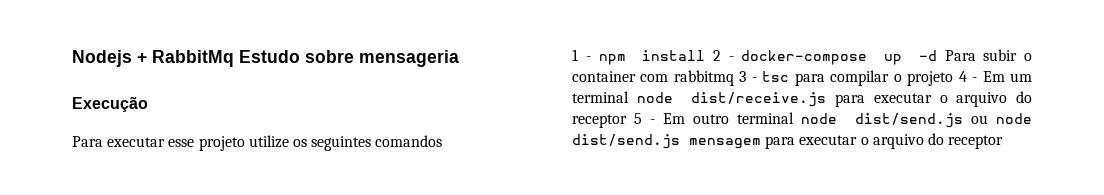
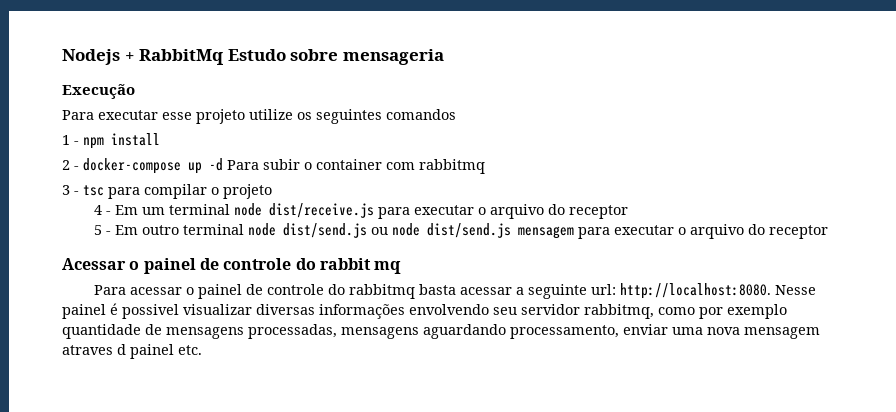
(706, 55) none -> (160, 139) //
(734, 78) none -> (485, 166) //
(954, 78) none -> (272, 191) //
(627, 121) none -> (628, 212) //
(1004, 142) none -> [62,258,402,274] [93,283,816,299] [62,303,787,319] [62,324,820,339] [62,344,202,359] // Acessar o painel de controle do rabbit mq // Para acessar o painel de controle do rabbitmq basta acessar a seguinte url: http://localhost:8080. Nesse painel é possivel visualizar diversas informações envolvendo seu servidor rabbitmq, como por exemplo quantidade de mensagens processadas, mensagens aguardando processamento, enviar uma nova mensagem atraves d painel etc.

